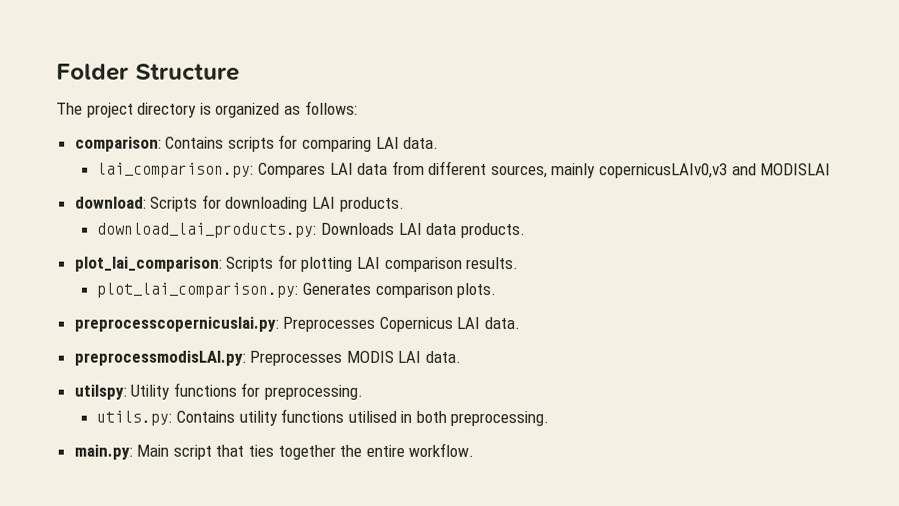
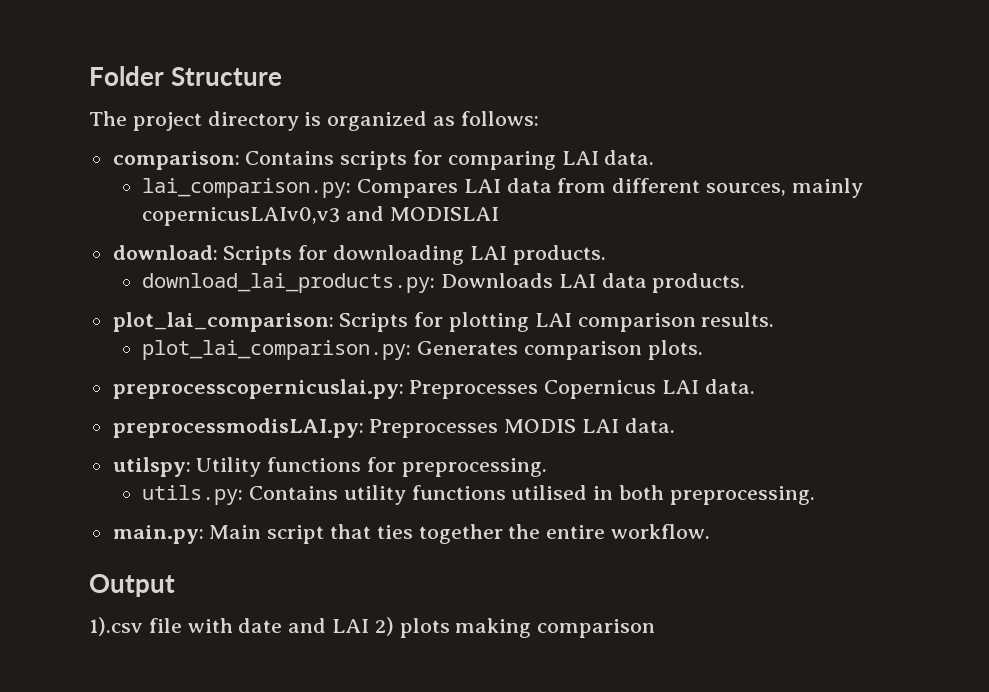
(475, 450) none -> [89,574,175,597] [89,617,656,638] // Output // 1).csv file with date and LAI 2) plots making comparison

